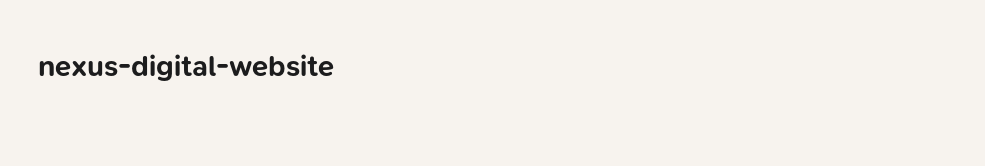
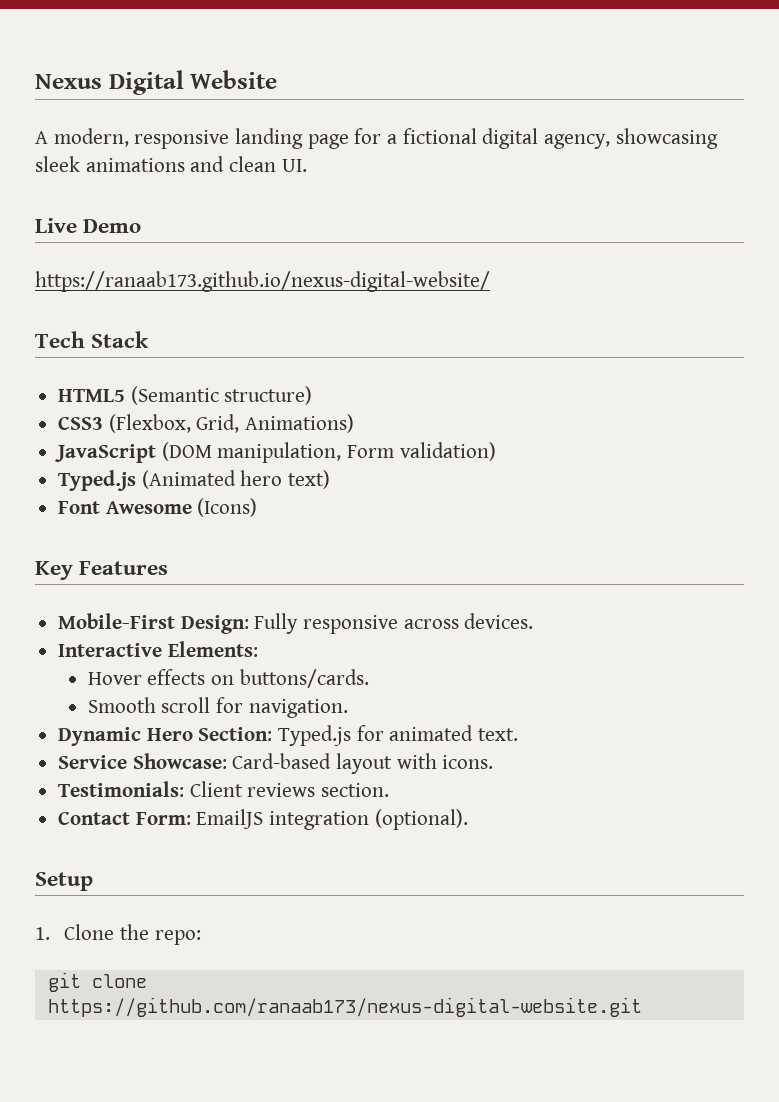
[38,54,334,81] nexus-digital-website -> [35,70,278,95] [35,128,718,149] [35,156,307,172] [35,218,142,233] [35,271,490,292] [35,331,150,348] [58,386,313,405] [58,414,355,433] [55,442,496,463] [58,470,331,491] [58,498,258,517] [35,561,169,580] [58,613,534,634] [58,641,258,657] [87,669,369,688] [87,697,348,718] [58,725,519,746] [58,753,494,774] [58,781,390,797] [58,809,468,830] [35,872,93,891] [35,924,201,945] [47,972,147,992] [47,997,642,1017] Nexus Digital Website // A modern, responsive landing page for a fictional digital agency, showcasing sleek animations and clean UI. // Live Demo // https://ranaab173.github.io/nexus-digital-website/ // Tech Stack // HTML5 (Semantic structure) // CSS3 (Flexbox, Grid, Animations) // JavaScript (DOM manipulation, Form validation) // Typed.js (Animated hero text) // Font Awesome (Icons) // Key Features // Mobile-First Design: Fully responsive across devices. // Interactive Elements: // Hover effects on buttons/cards. // Smooth scroll for navigation. // Dynamic Hero Section: Typed.js for animated text. // Service Showcase: Card-based layout with icons. // Testimonials: Client reviews section. // Contact Form: EmailJS integration (optional). // Setup // 1. Clone the repo: // git clone https://github.com/ranaab173/nexus-digital-website.git

